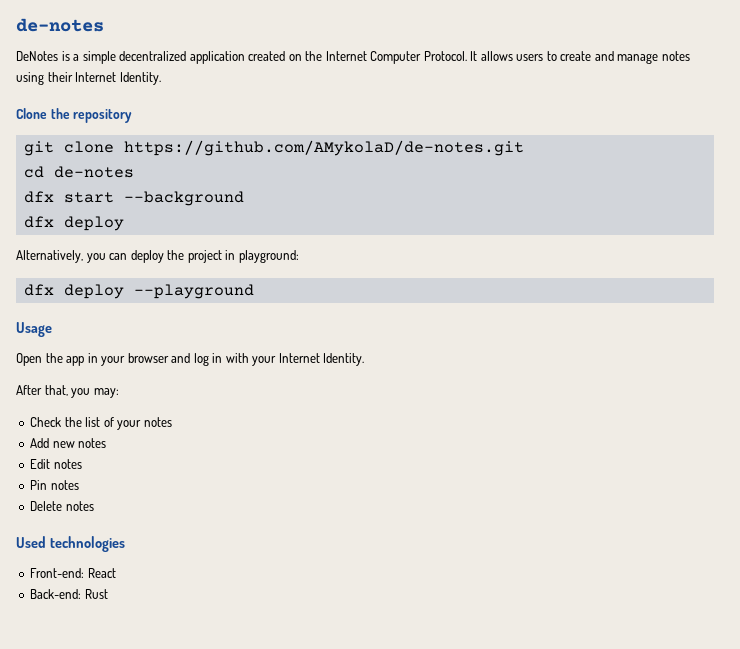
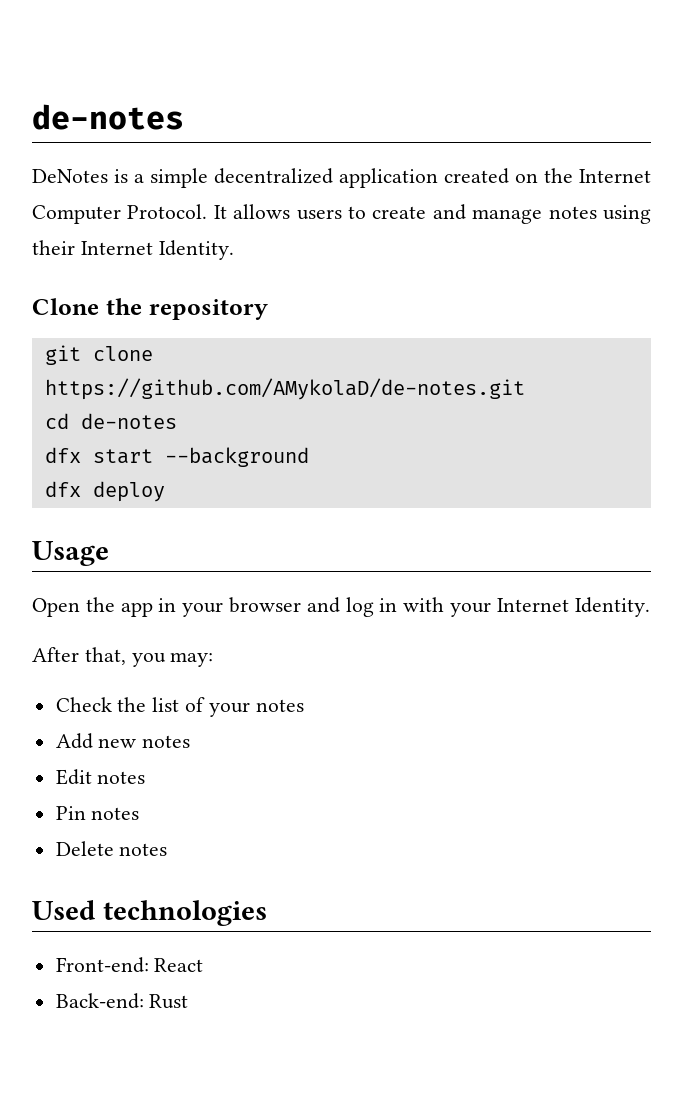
[16,250,299,263] [23,284,254,299] // Alternatively, you can deploy the project in playground: // dfx deploy --playground -> (165, 491) none

